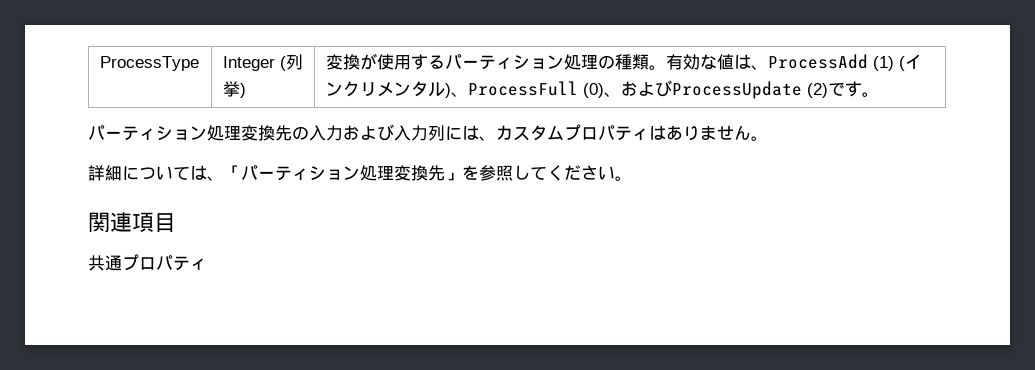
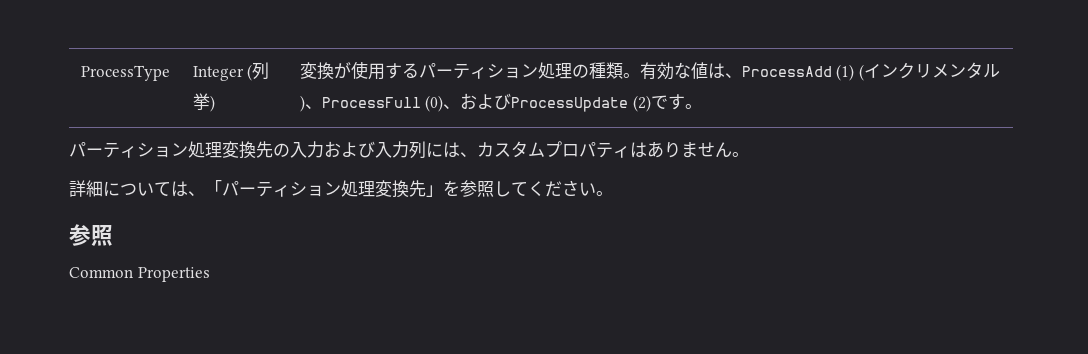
[88,212,176,233] [88,254,207,271] 関連項目 // 共通プロパティ -> [69,224,113,246] [69,267,210,282] 参照 // Common Properties

